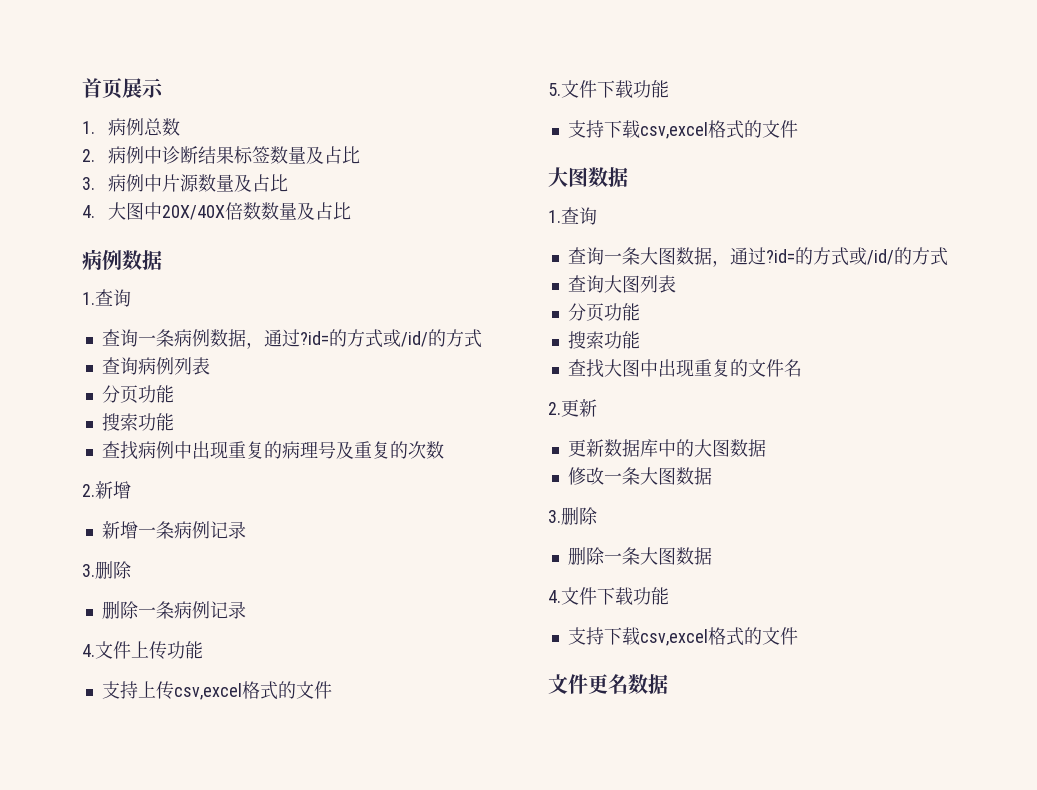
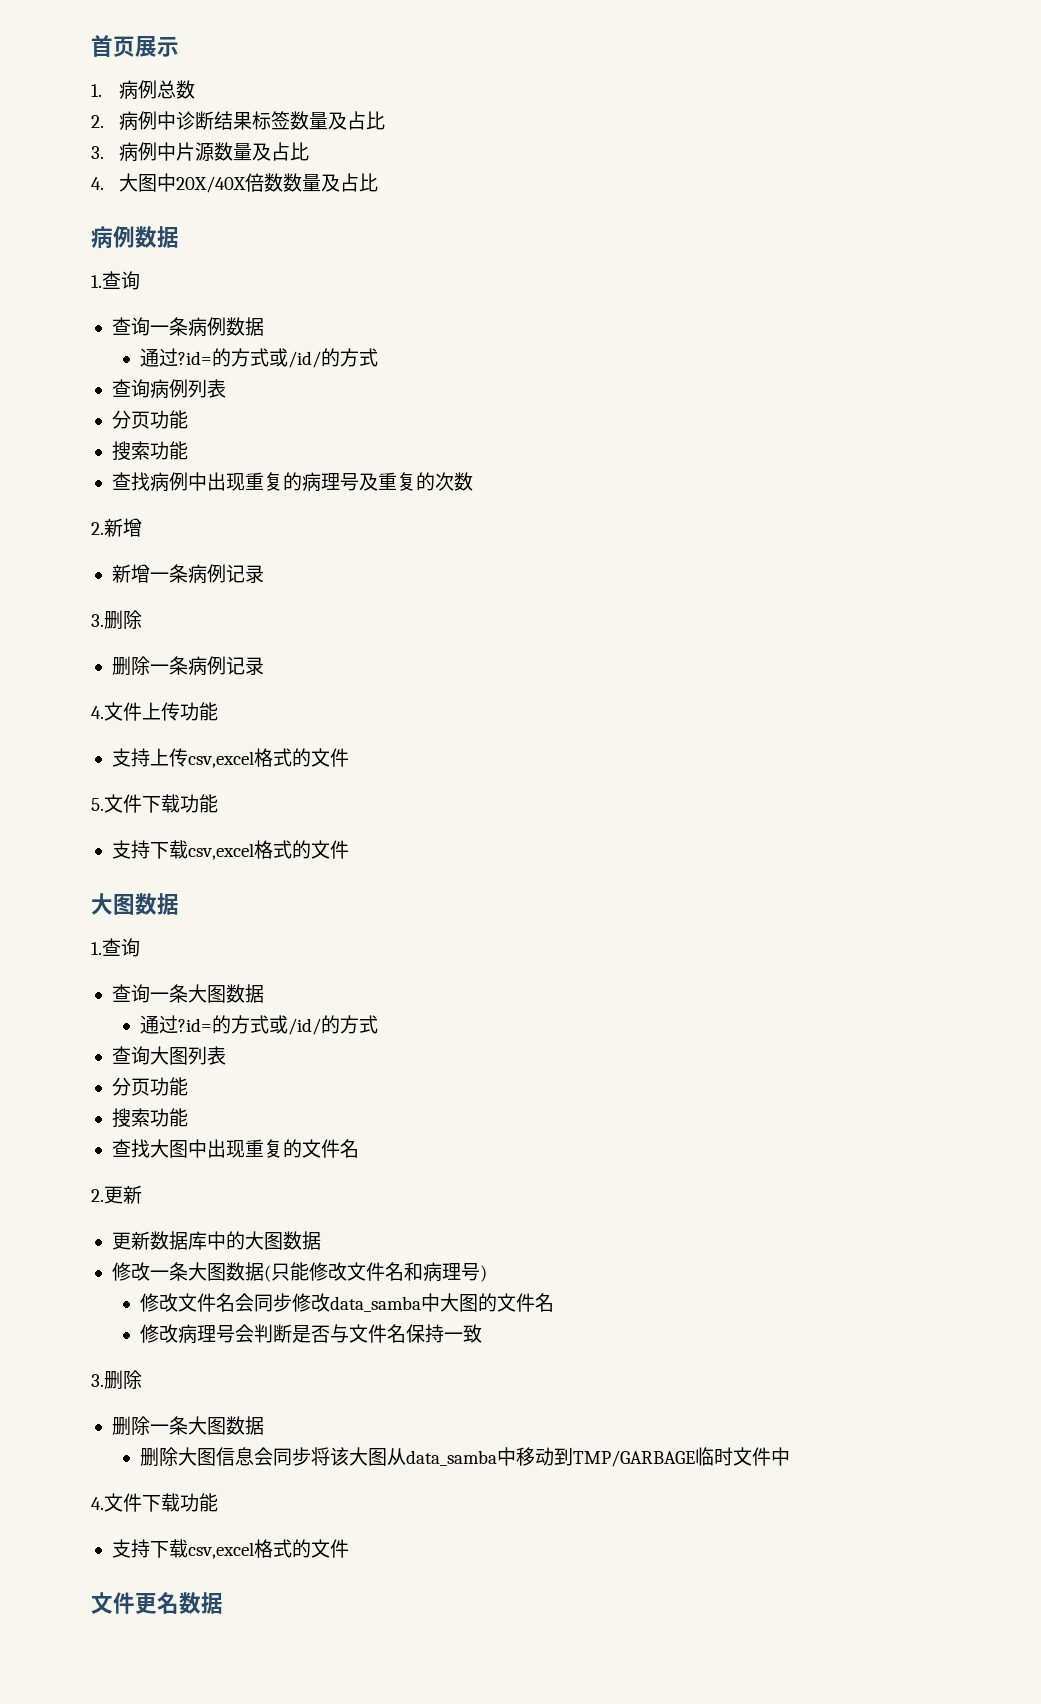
[245,342,264,349] ， -> (264, 326) //
[711,260,730,267] ， -> (264, 993) //
(712, 476) none -> [263,1262,487,1282] [139,1293,554,1312] [139,1324,482,1344] (只能修改文件名和病理号) // 修改文件名会同步修改data_samba中大图的文件名 // 修改病理号会判断是否与文件名保持一致
(712, 556) none -> [139,1447,790,1467] // 删除大图信息会同步将该大图从data_samba中移动到TMP/GARBAGE临时文件中

